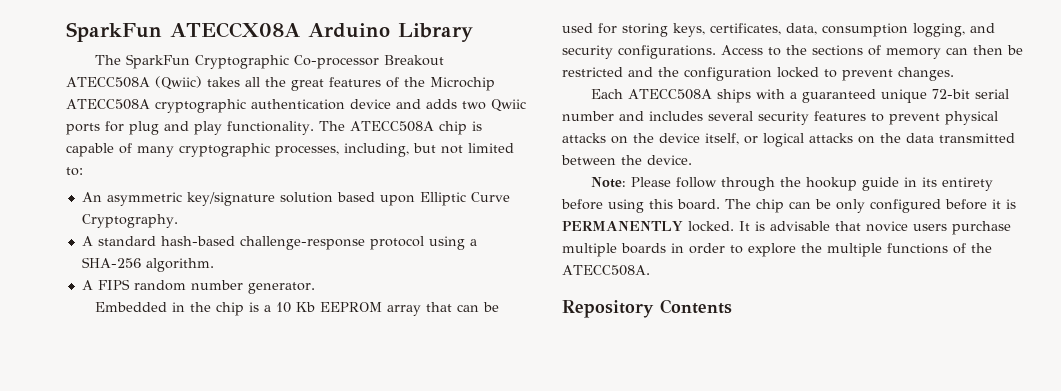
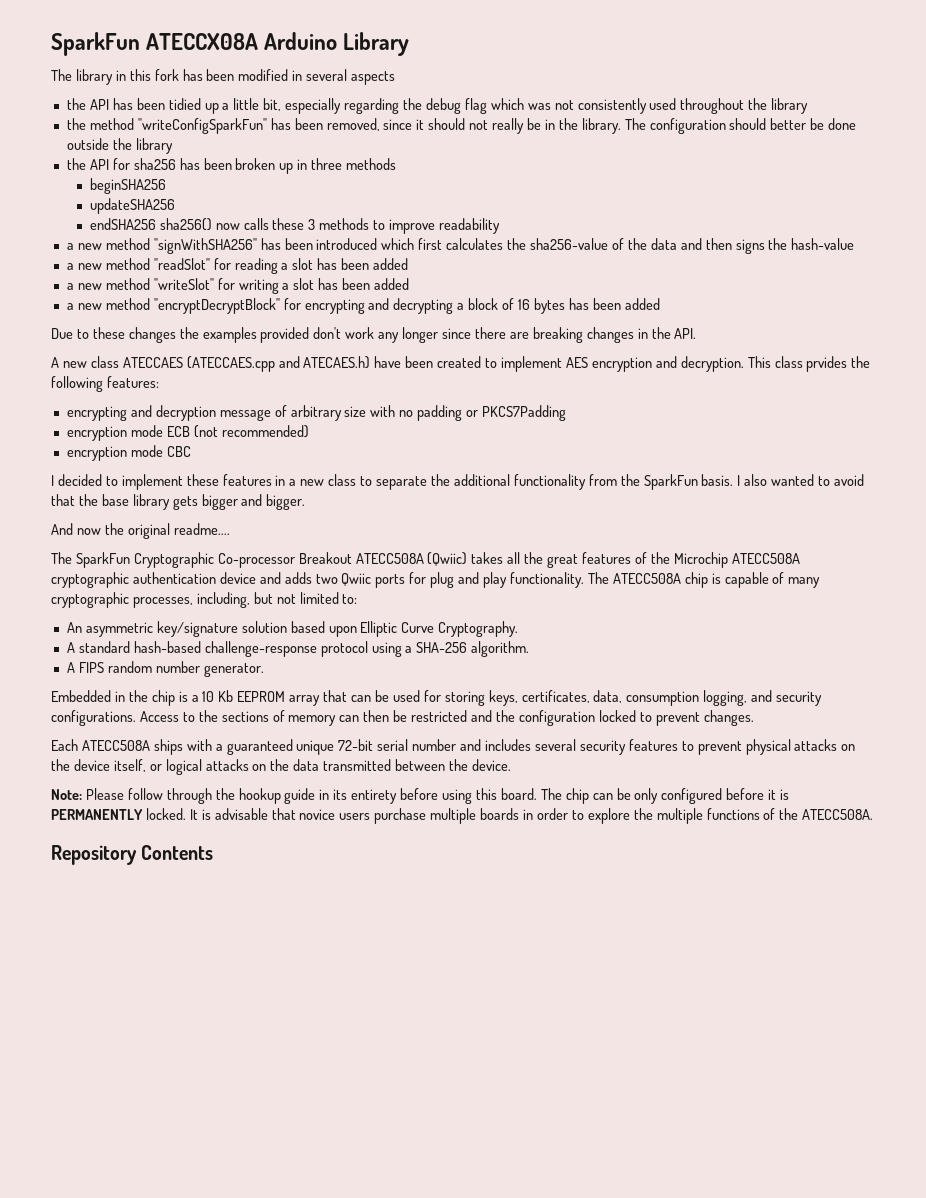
(473, 32) none -> [51,69,396,85] [66,98,809,114] [66,118,857,134] [66,138,173,154] [66,158,397,174] [89,178,166,194] [89,198,175,214] [89,218,501,234] [66,238,855,254] [66,258,409,274] [66,278,410,294] [66,298,660,314] [51,327,697,343] [51,356,871,372] [51,376,159,392] [66,405,567,421] [66,425,309,441] [66,445,191,461] [51,474,865,490] [51,494,306,510] [51,523,230,539] // The library in this fork has been modified in several aspects // the API has been tidied up a little bit, especially regarding the debug flag which was not consistently used throughout the library // the method "writeConfigSparkFun" has been removed, since it should not really be in the library. The configuration should better be done outside the library // the API for sha256 has been broken up in three methods // beginSHA256 // updateSHA256 // endSHA256 sha256() now calls these 3 methods to improve readability // a new method "signWithSHA256" has been introduced which first calculates the sha256-value of the data and then signs the hash-value // a new method "readSlot" for reading a slot has been added // a new method "writeSlot" for writing a slot has been added // a new method "encryptDecryptBlock" for encrypting and decrypting a block of 16 bytes has been added // Due to these changes the examples provided don't work any longer since there are breaking changes in the API. // A new class ATECCAES (ATECCAES.cpp and ATECAES.h) have been created to implement AES encryption and decryption. This class prvides the following features: // encrypting and decryption message of arbitrary size with no padding or PKCS7Padding // encryption mode ECB (not recommended) // encryption mode CBC // I decided to implement these features in a new class to separate the additional functionality from the SparkFun basis. I also wanted to avoid that the base library gets bigger and bigger. // And now the original readme....

